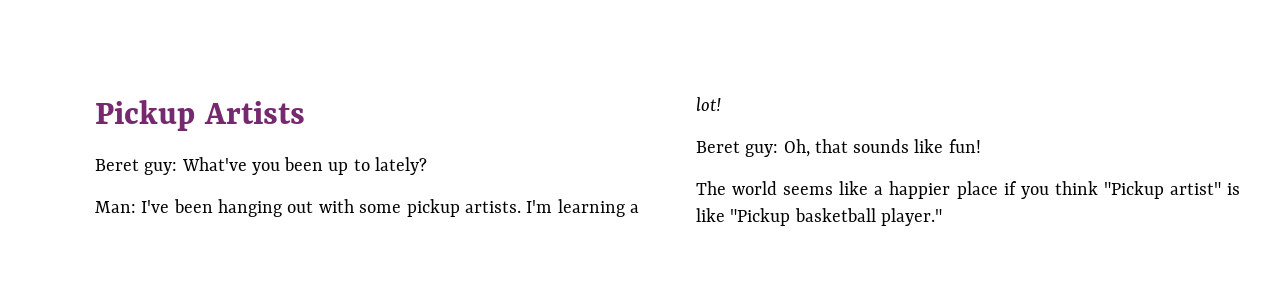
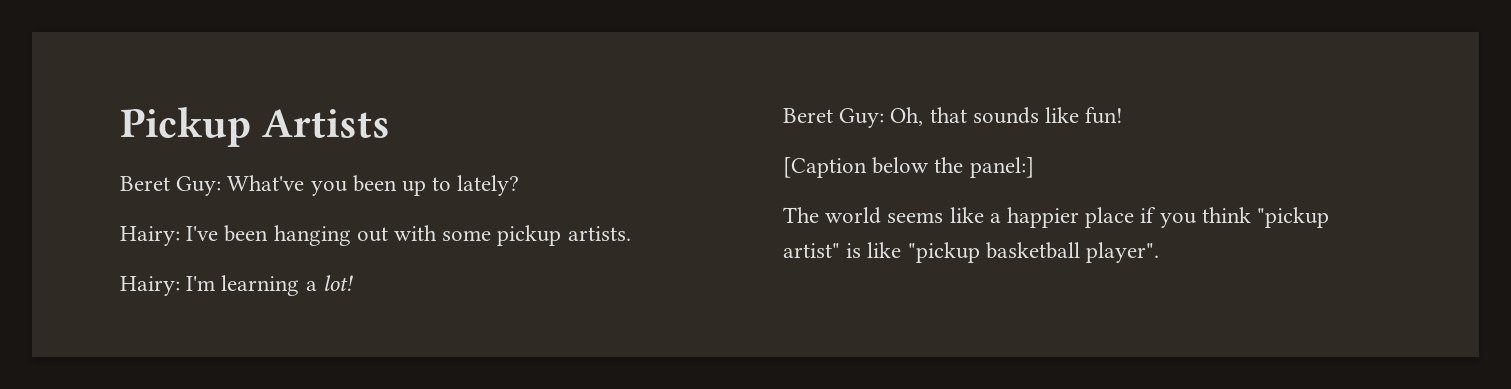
[144,162,178,175] guy: -> [176,176,222,196] Guy:
[95,201,136,213] Man: -> [120,226,180,246] Hairy:
(521, 207) none -> [120,276,180,296] // Hairy:
[745,144,779,157] guy: -> [839,108,885,128] Guy:
(981, 146) none -> [783,157,1034,178] // [Caption below the panel:]
[1103,181,1164,199] "Pickup -> [1257,207,1330,228] "pickup
[730,208,942,226] "Pickup basketball player." -> [907,242,1160,263] "pickup basketball player".

